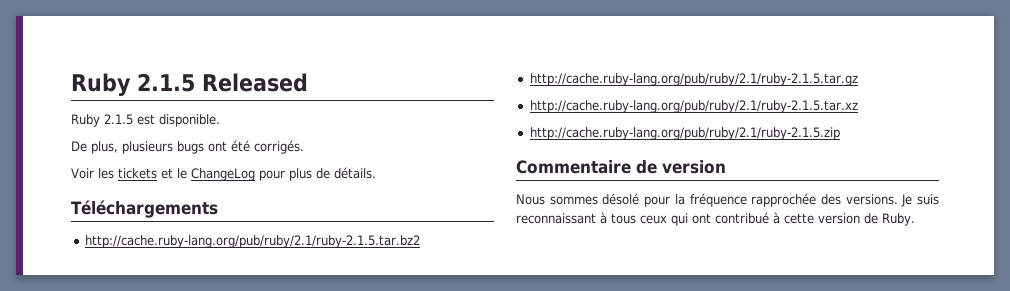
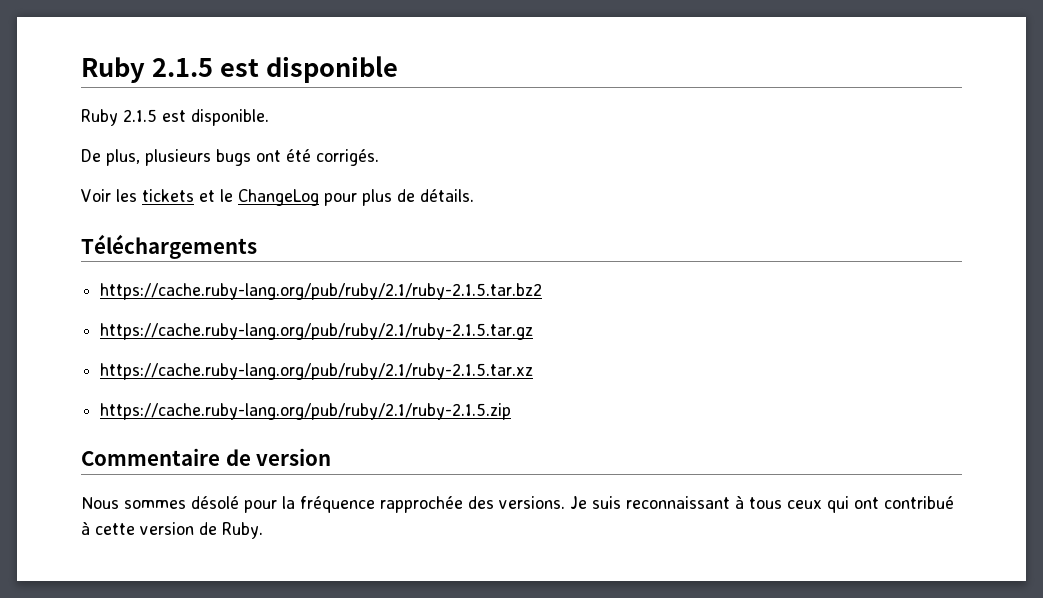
[71,73,308,96] Ruby 2.1.5 Released -> [81,56,398,83] Ruby 2.1.5 est disponible
[84,235,420,248] [529,73,858,86] [529,100,858,113] [529,127,840,140] http://cache.ruby-lang.org/pub/ruby/2.1/ruby-2.1.5.tar.bz2 // http://cache.ruby-lang.org/pub/ruby/2.1/ruby-2.1.5.tar.gz // http://cache.ruby-lang.org/pub/ruby/2.1/ruby-2.1.5.tar.xz // http://cache.ruby-lang.org/pub/ruby/2.1/ruby-2.1.5.zip -> [100,283,543,300] [100,323,534,340] [100,363,534,380] [100,403,512,420] https://cache.ruby-lang.org/pub/ruby/2.1/ruby-2.1.5.tar.bz2 // https://cache.ruby-lang.org/pub/ruby/2.1/ruby-2.1.5.tar.gz // https://cache.ruby-lang.org/pub/ruby/2.1/ruby-2.1.5.tar.xz // https://cache.ruby-lang.org/pub/ruby/2.1/ruby-2.1.5.zip

